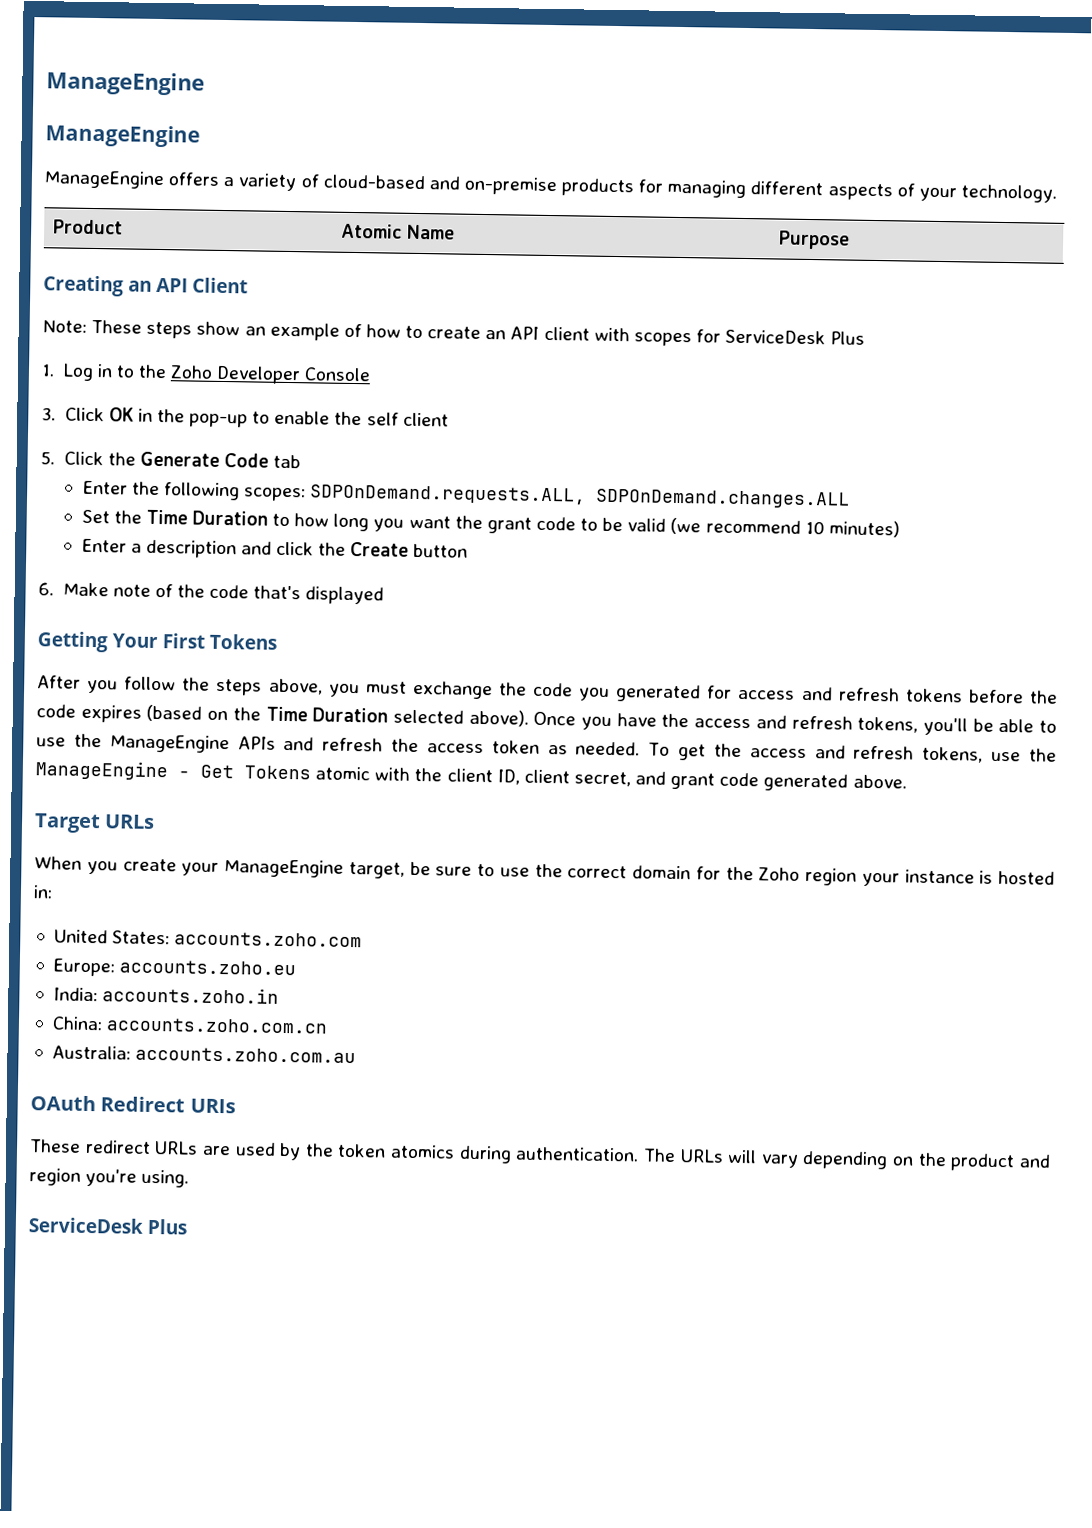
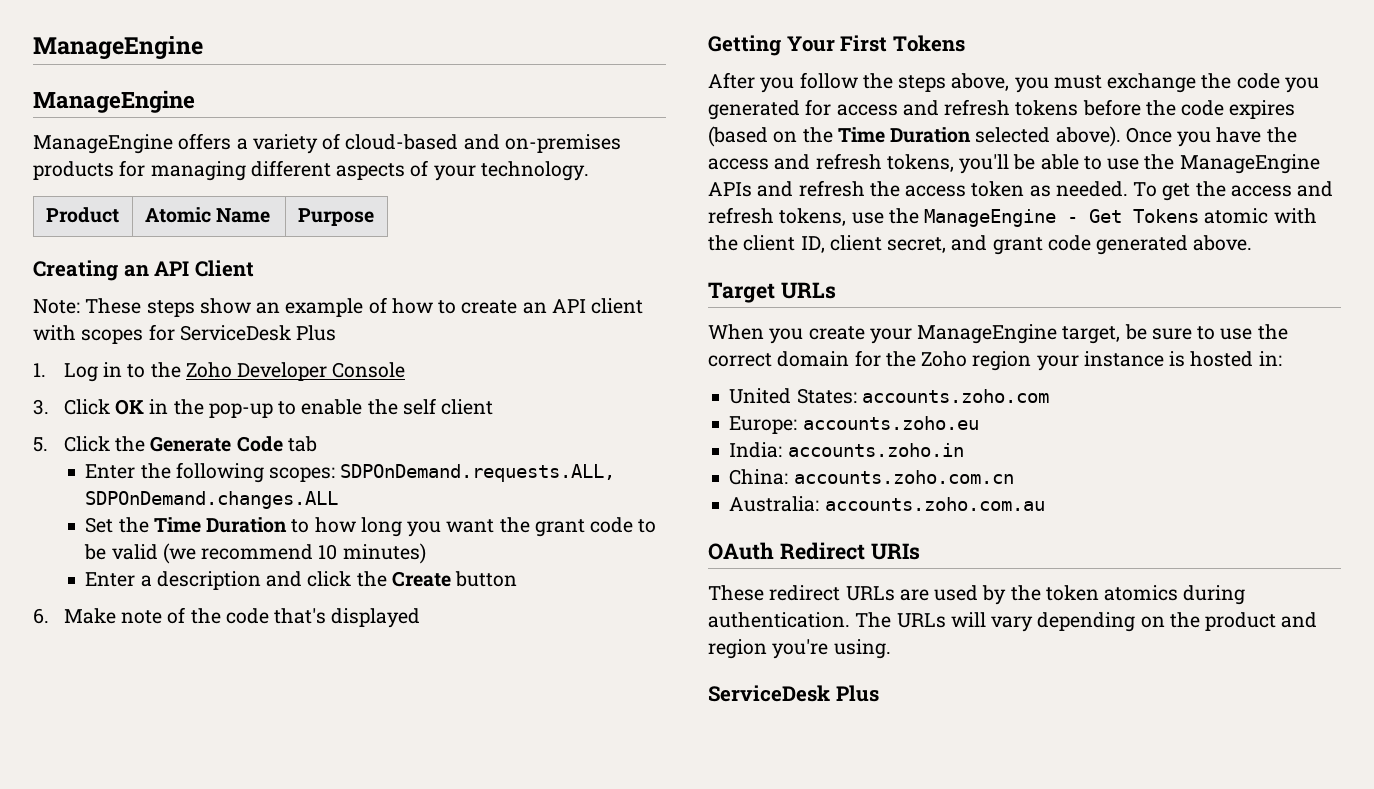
[463,176,557,196] on-premise -> [504,134,621,153] on-premises

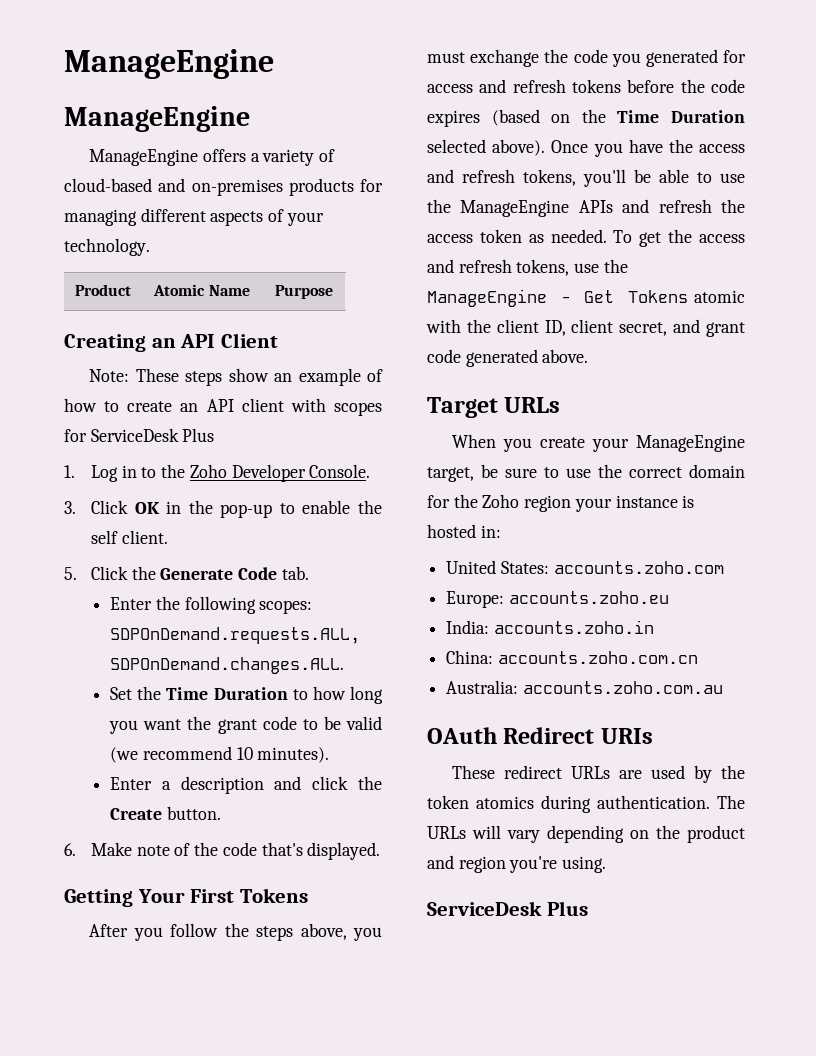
[332,362,406,378] Console -> [309,464,371,478] Console.
[441,399,494,415] client -> [121,530,168,544] client.
[287,436,317,452] tab -> [281,566,309,580] tab.
[85,491,339,509] SDPOnDemand.changes.ALL -> [110,657,345,674] SDPOnDemand.changes.ALL.
[342,543,426,564] minutes) -> [257,747,330,763] minutes).
[455,571,518,587] button -> [166,806,221,820] button.
[331,608,421,628] displayed -> [307,842,381,860] displayed.

